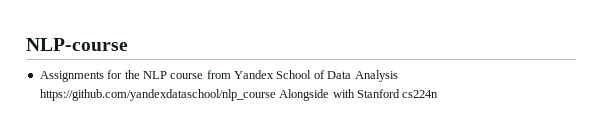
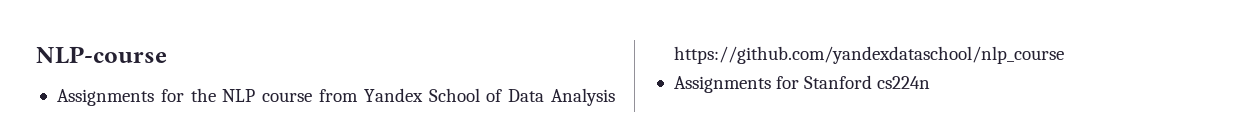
[279,89,355,101] Alongside with -> [673,76,800,93] // Assignments for

